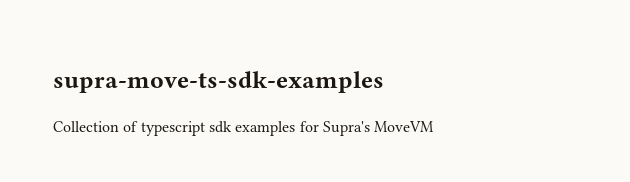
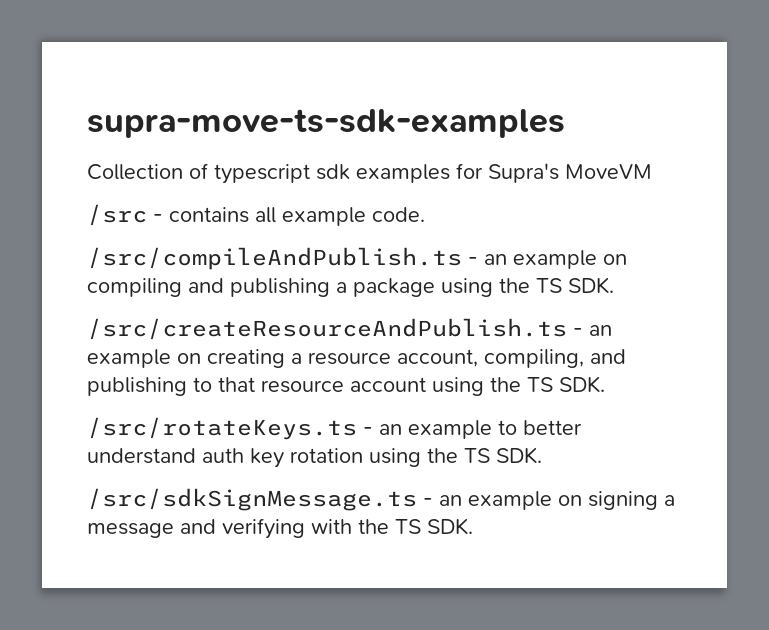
(435, 126) none -> [87,204,425,226] [87,247,627,270] [87,277,614,297] [87,318,612,340] [87,349,626,368] [87,376,605,396] [87,417,582,440] [87,447,542,468] [87,488,675,511] [87,518,473,539] // /src - contains all example code. // /src/compileAndPublish.ts - an example on compiling and publishing a package using the TS SDK. // /src/createResourceAndPublish.ts - an example on creating a resource account, compiling, and publishing to that resource account using the TS SDK. // /src/rotateKeys.ts - an example to better understand auth key rotation using the TS SDK. // /src/sdkSignMessage.ts - an example on signing a message and verifying with the TS SDK.

